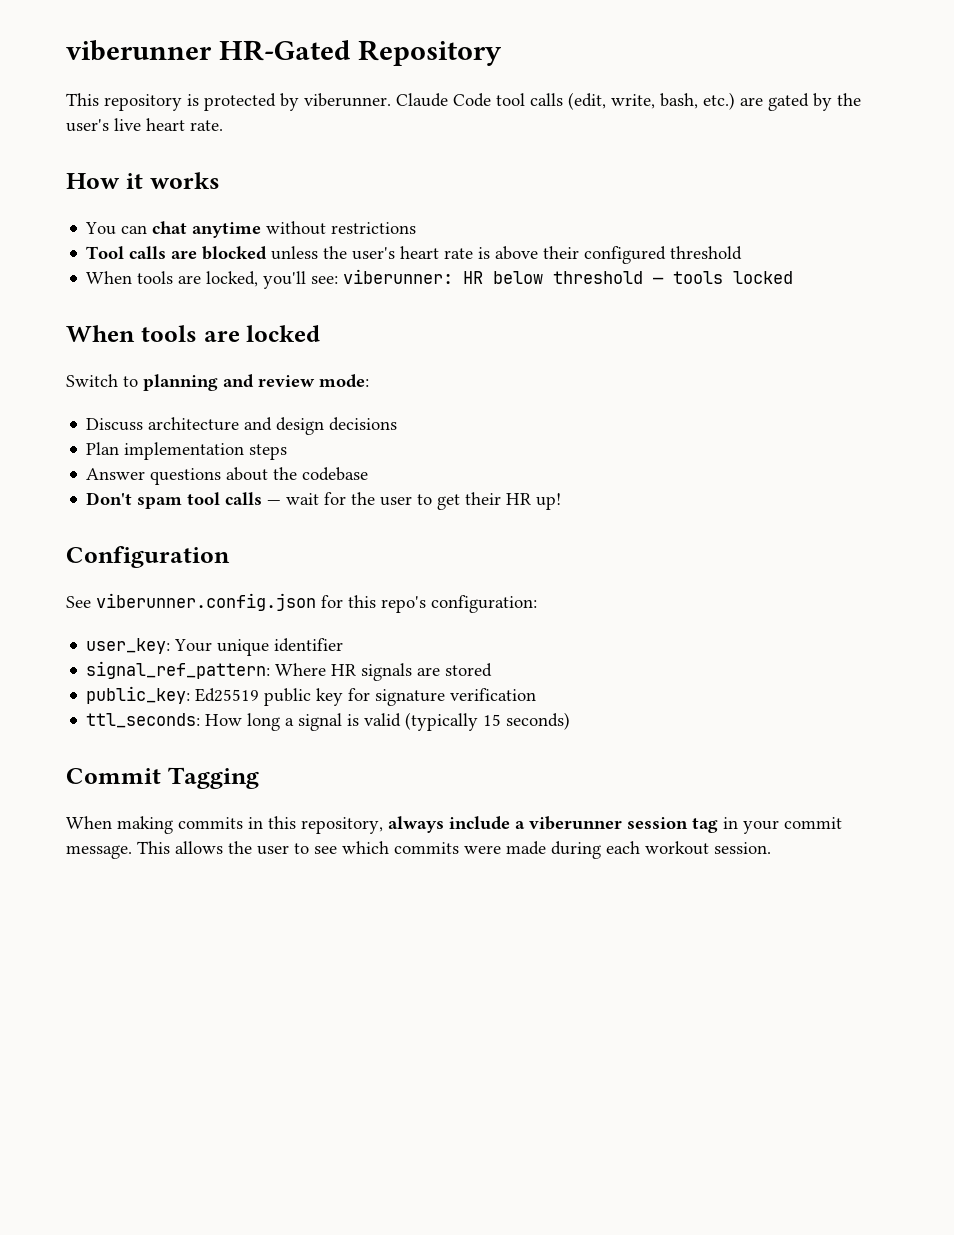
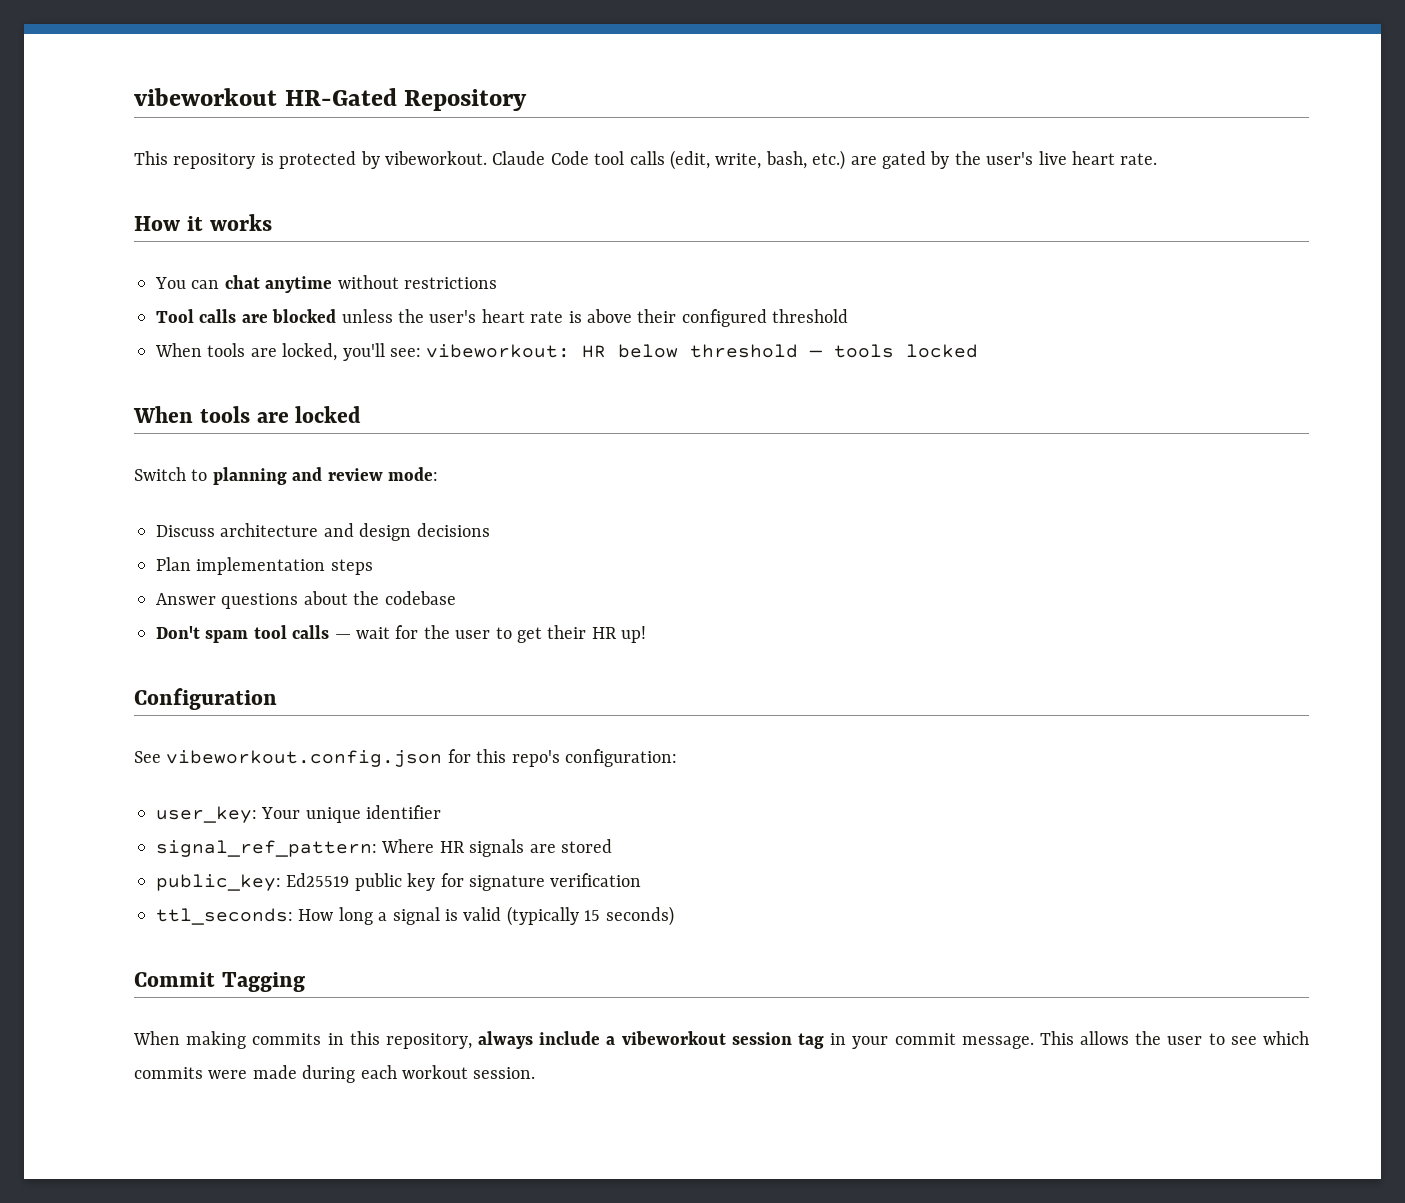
[66,40,212,61] viberunner -> [134,88,277,106] vibeworkout
[304,93,391,107] viberunner. -> [385,151,487,165] vibeworkout.
[343,269,454,284] viberunner: -> [426,344,571,358] vibeworkout:
[96,593,316,611] viberunner.config.json -> [166,750,443,767] vibeworkout.config.json
[529,816,622,830] viberunner -> [621,1031,726,1045] vibeworkout

